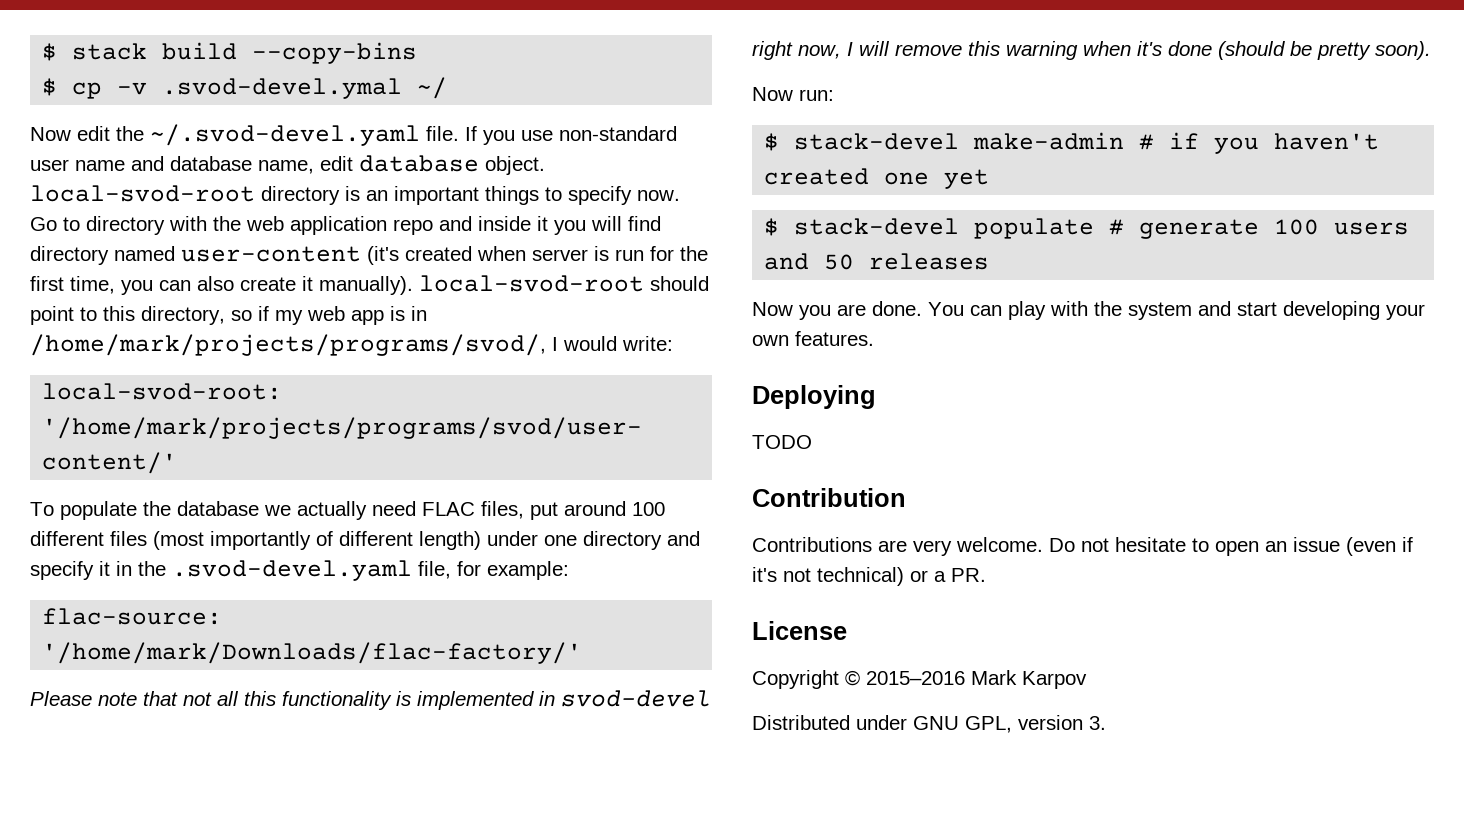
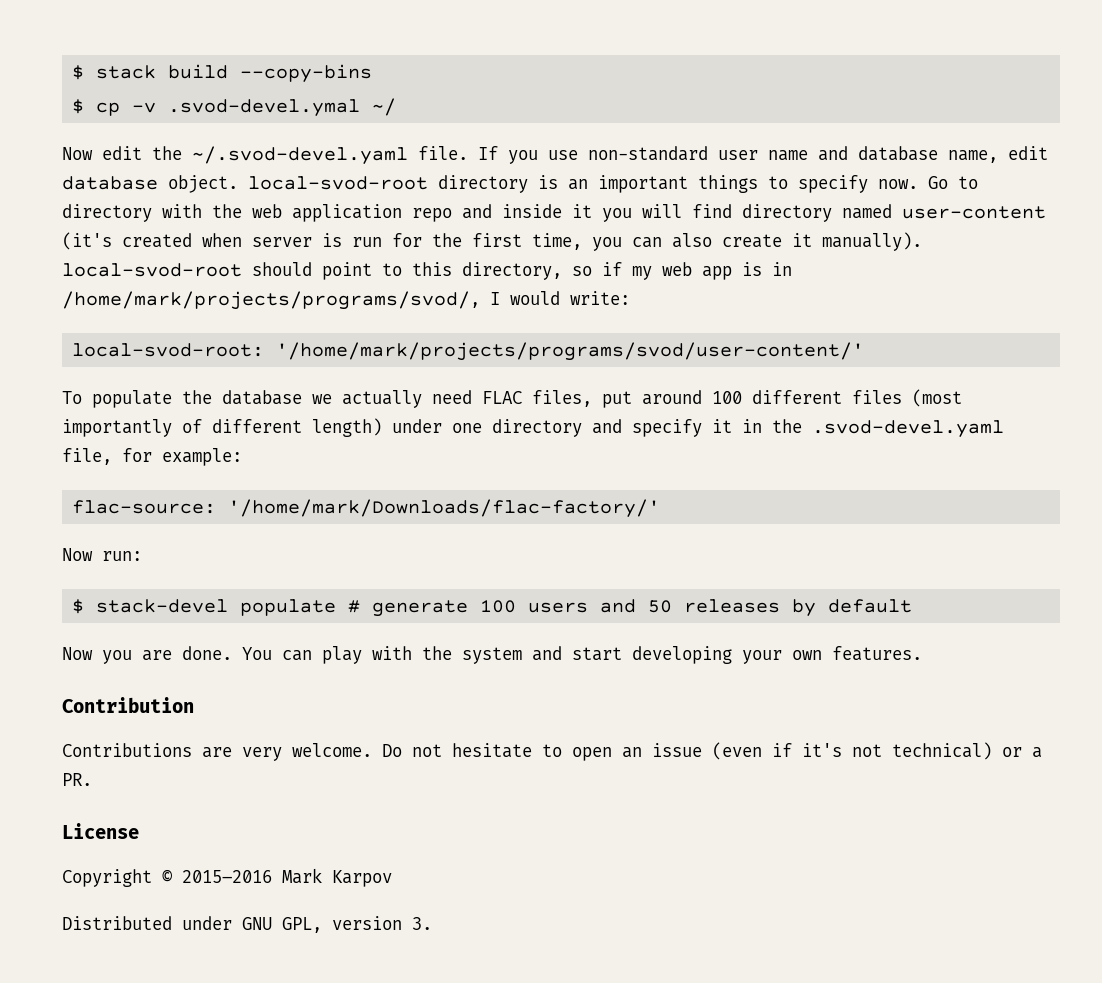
[30,690,711,710] [752,41,1431,60] [752,87,834,101] [764,132,1380,154] [764,168,990,189] Please note that not all this functionality is implemented in svod-devel right now, I will remove this warning when it's done (should be pretty soon). // Now run: // $ stack-devel make-admin # if you haven't created one yet -> [62,548,142,561] Now run:
(990, 261) none -> [792,599,913,617] by default
[752,385,876,409] [752,435,812,449] // Deploying // TODO -> (922, 653) none

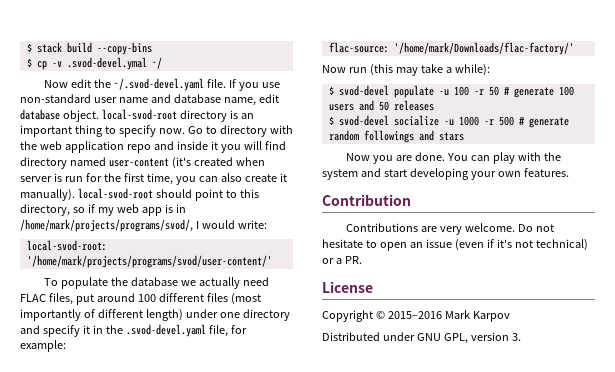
[698,175,758,193] things -> [74,125,103,137] thing
[102,551,142,561] [72,599,337,616] run: // $ stack-devel populate -> [348,64,490,76] [328,85,499,98] run (this may take a while): // $ svod-devel populate -u 100 -r 50
[792,599,913,617] by default -> [328,115,569,128] [328,130,464,143] // $ svod-devel socialize -u 1000 -r 500 # generate random followings and stars

